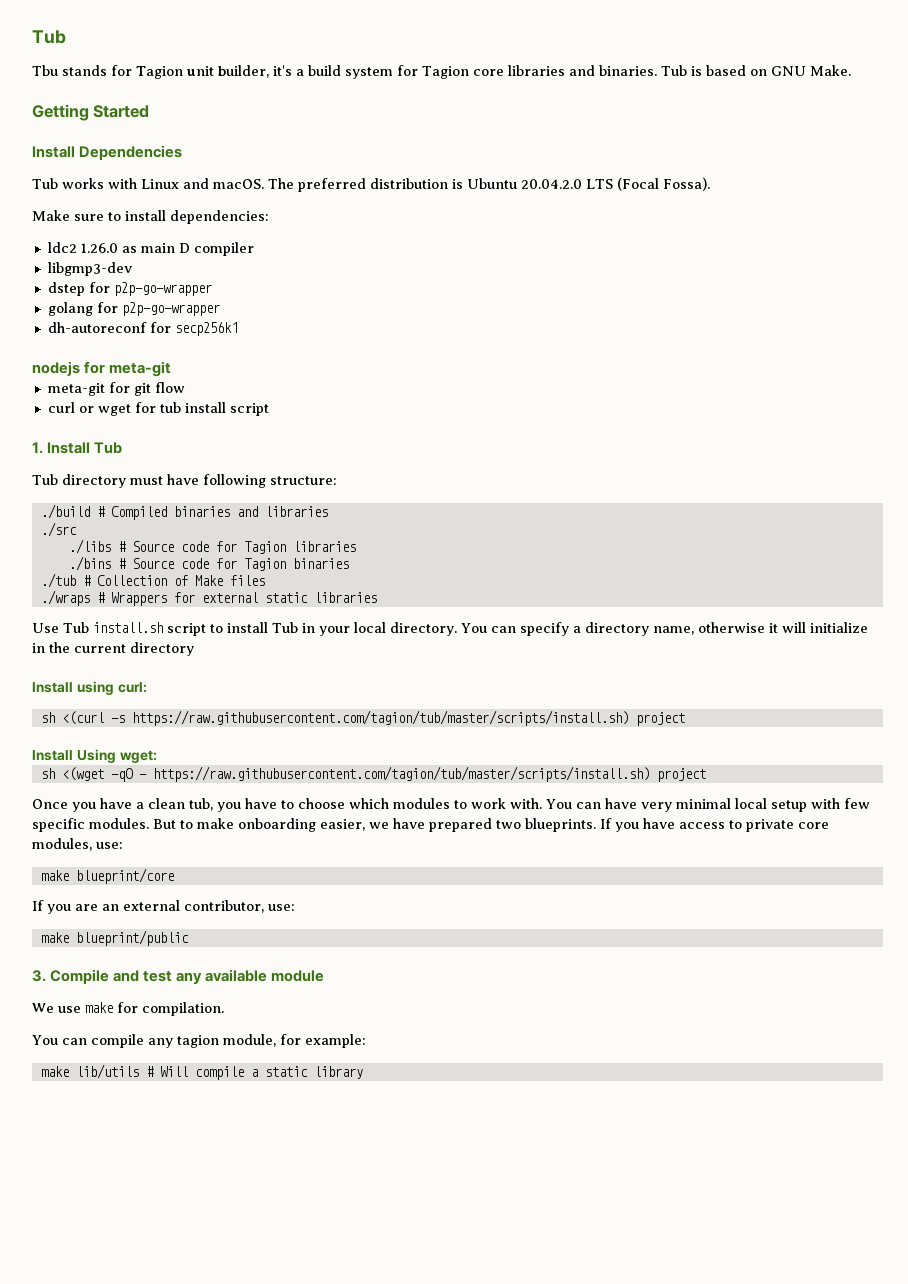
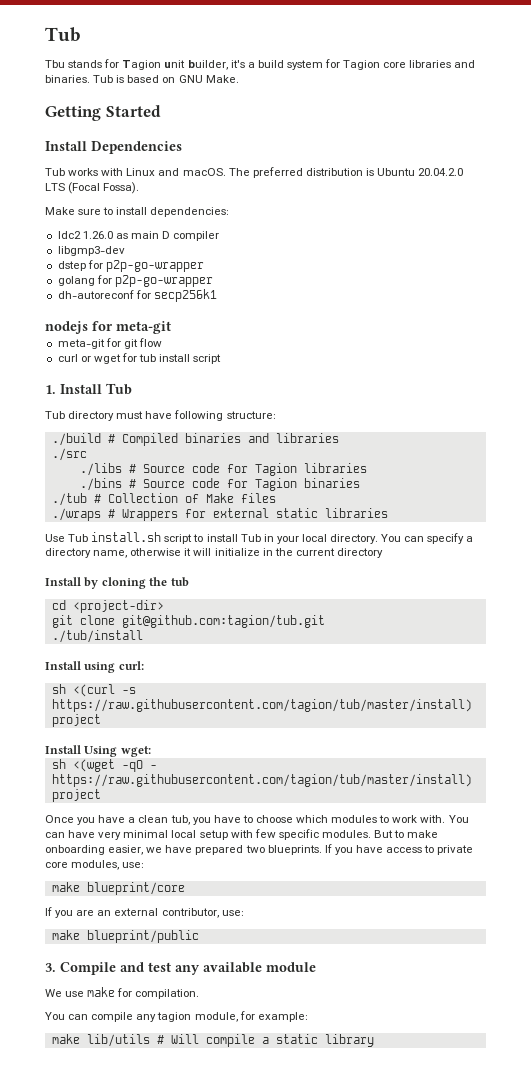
(194, 649) none -> [45,577,189,589] [51,600,164,613] [51,615,325,628] [51,630,143,643] // Install by cloning the tub // cd <project-dir> // git clone git@github.com:tagion/tub.git // ./tub/install
[131,710,629,726] https://raw.githubusercontent.com/tagion/tub/master/scripts/install.sh) -> [51,699,472,712] https://raw.githubusercontent.com/tagion/tub/master/install)
[152,766,650,782] https://raw.githubusercontent.com/tagion/tub/master/scripts/install.sh) -> [51,774,472,787] https://raw.githubusercontent.com/tagion/tub/master/install)

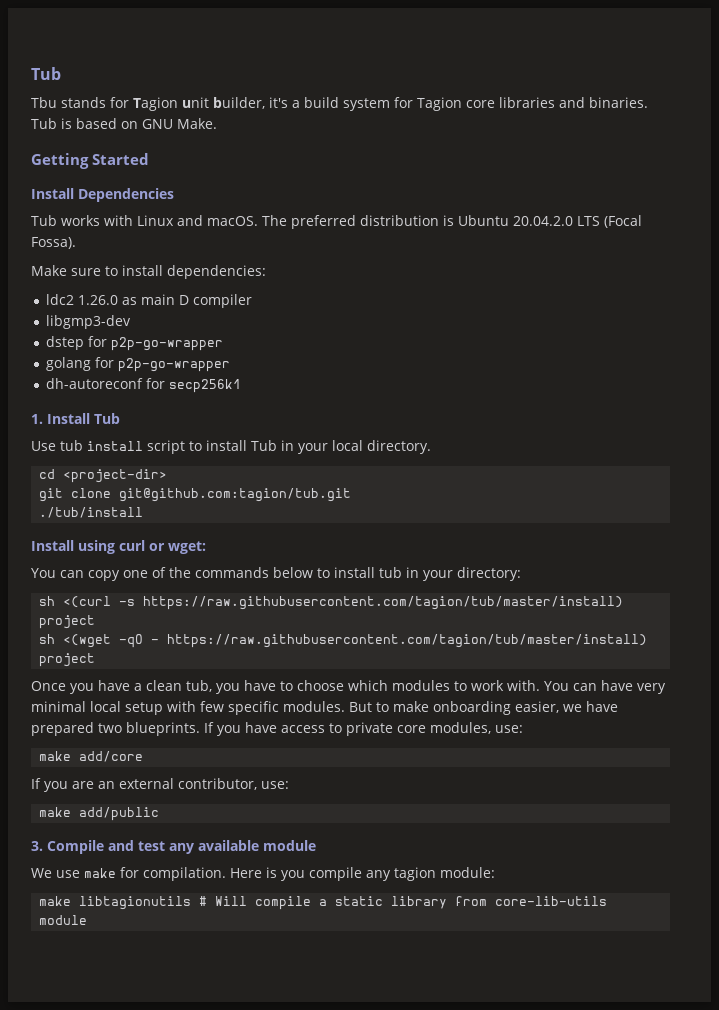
[45,321,171,334] [57,338,162,349] [57,353,222,364] [45,383,132,395] [45,410,276,421] [51,433,339,446] [51,448,87,461] [79,463,367,476] [79,478,360,491] [51,493,276,506] [51,508,388,521] nodejs for meta-git // meta-git for git flow // curl or wget for tub install script // 1. Install Tub // Tub directory must have following structure: // ./build # Compiled binaries and libraries // ./src // ./libs # Source code for Tagion libraries // ./bins # Source code for Tagion binaries // ./tub # Collection of Make files // ./wraps # Wrappers for external static libraries -> [31,413,120,424] 1. Install Tub
[68,532,162,542] Tub install.sh -> [60,440,143,451] tub install
[381,533,474,544] [45,548,383,558] [45,577,189,589] You can specify a directory name, otherwise it will initialize in the current directory // Install by cloning the tub -> (431, 447) none
[118,661,144,670] curl: -> [119,540,206,554] [31,567,521,581] curl or wget: // You can copy one of the commands below to install tub in your directory:
[45,745,151,757] // Install Using wget: -> (96, 622) none
[86,882,185,895] blueprint/core -> [79,751,144,762] add/core
[86,930,199,943] blueprint/public -> [79,807,160,821] add/public
[45,1011,308,1022] [51,1034,150,1047] // You can compile any tagion module, for example: // make lib/utils -> [230,867,495,881] [39,896,192,910] Here is you compile any tagion module: // make libtagionutils
(374, 1040) none -> [455,896,608,906] [39,915,88,925] from core-lib-utils module

